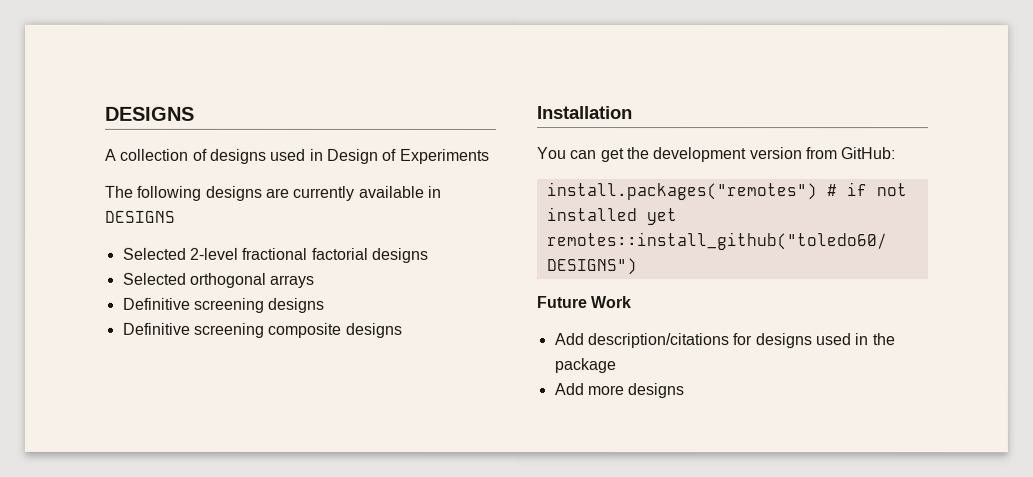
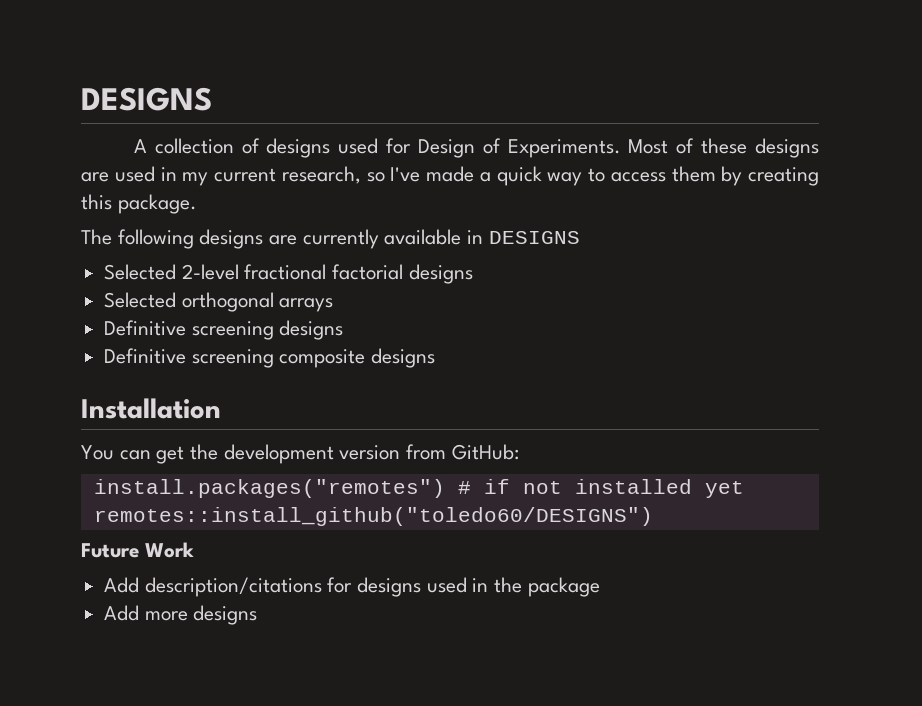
[309,148,324,161] in -> [386,138,412,154] for
[399,148,490,164] Experiments -> [507,138,819,158] [81,166,819,186] [81,194,197,214] Experiments. Most of these designs are used in my current research, so I've made a quick way to access them by creating this package.

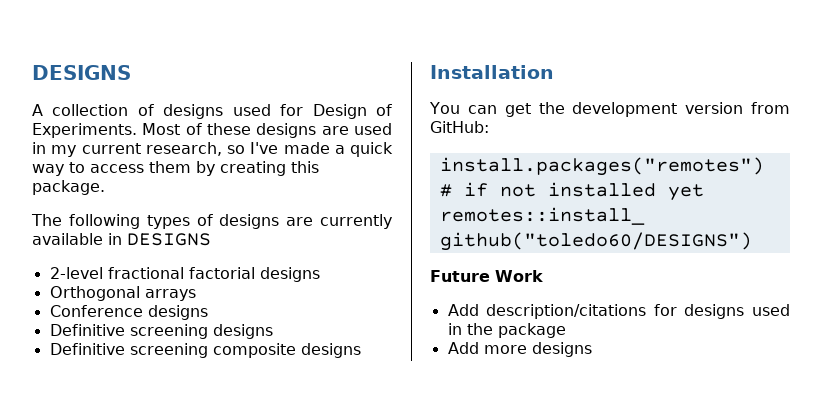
(194, 239) none -> [146,214,213,229] types of
[104,264,177,280] Selected -> (211, 239) none
[104,292,274,312] Selected orthogonal -> [49,286,140,301] Orthogonal
(334, 305) none -> [49,305,208,320] // Conference designs

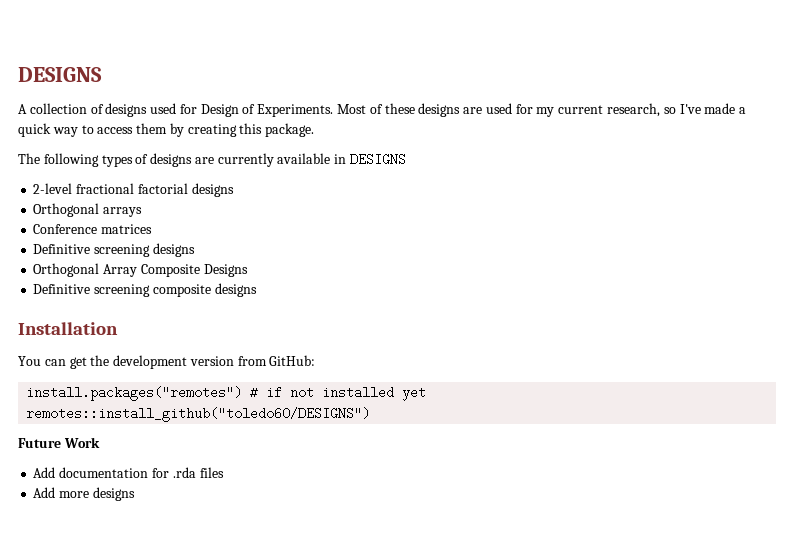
[32,142,46,154] in -> [515,104,533,114] for
[147,305,208,320] designs -> [101,224,153,234] matrices
(273, 331) none -> [33,263,248,277] // Orthogonal Array Composite Designs
[486,304,790,319] [447,323,566,338] description/citations for designs used in the package -> [59,467,224,478] documentation for .rda files

